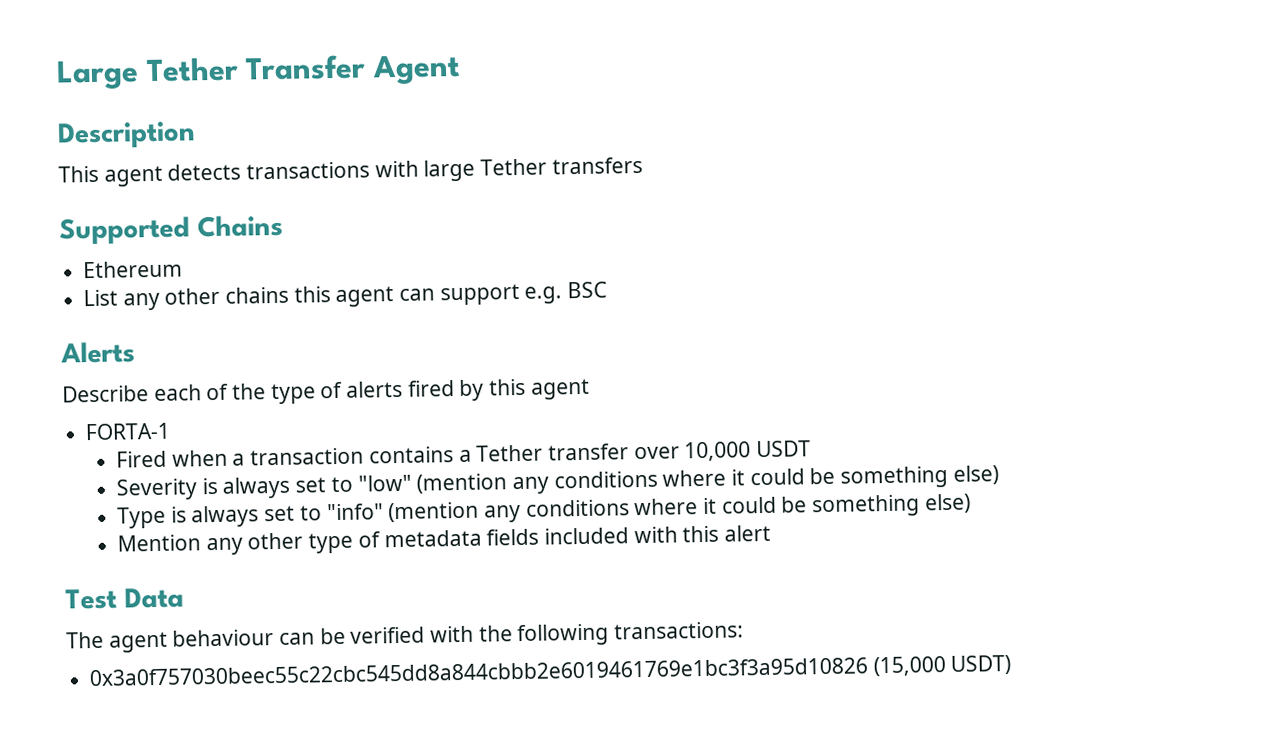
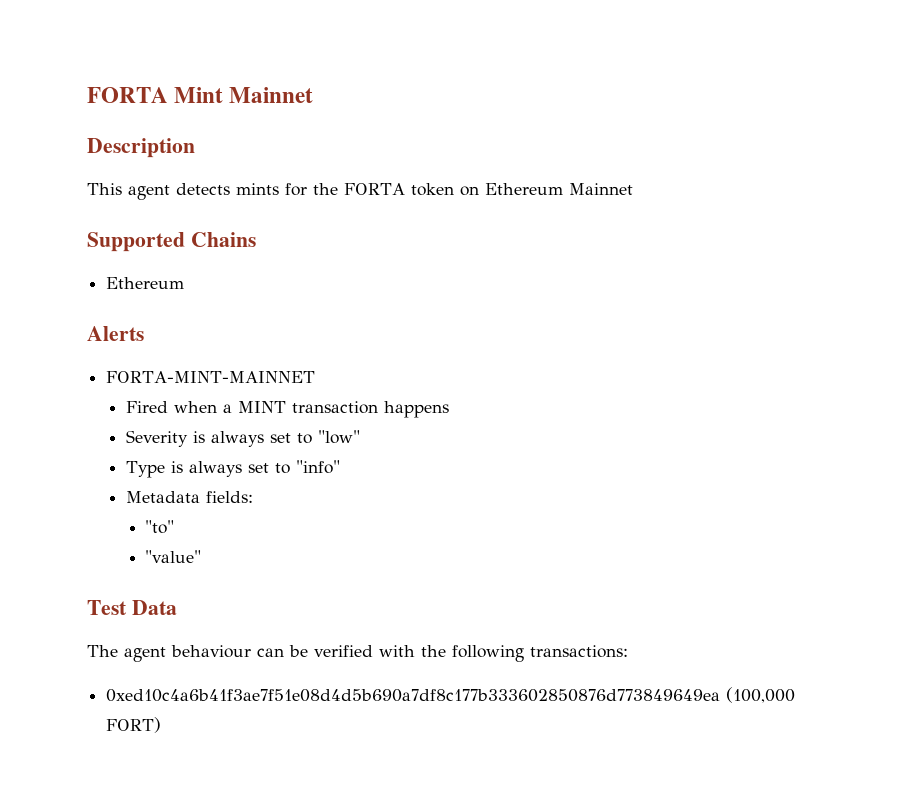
[56,53,461,91] Large Tether Transfer Agent -> [87,87,314,103] FORTA Mint Mainnet
[246,156,643,182] [59,214,283,245] [83,260,184,279] [83,281,608,311] [60,341,135,364] [62,378,590,405] [85,422,171,441] [116,440,811,468] transactions with large Tether transfers // Supported Chains // Ethereum // List any other chains this agent can support e.g. BSC // Alerts // Describe each of the type of alerts fired by this agent // FORTA-1 // Fired when a transaction contains a Tether transfer over 10,000 USDT -> [236,183,633,196] [87,232,256,252] [106,277,185,289] [87,326,144,341] [106,371,316,383] [125,401,449,418] mints for the FORTA token on Ethereum Mainnet // Supported Chains // Ethereum // Alerts // FORTA-MINT-MAINNET // Fired when a MINT transaction happens
[416,465,999,495] (mention any conditions where it could be something else) -> (360, 437) none
[388,493,971,523] [117,524,771,556] (mention any conditions where it could be something else) // Mention any other type of metadata fields included with this alert -> [125,491,253,503] [145,520,175,534] [145,550,202,563] // Metadata fields: // "to" // "value"
[89,654,1012,687] 0x3a0f757030beec55c22cbc545dd8a844cbbb2e6019461769e1bc3f3a95d10826 (15,000 USDT) -> [106,687,796,703] [106,717,162,733] 0xed10c4a6b41f3ae7f51e08d4d5b690a7df8c177b333602850876d773849649ea (100,000 FORT)

